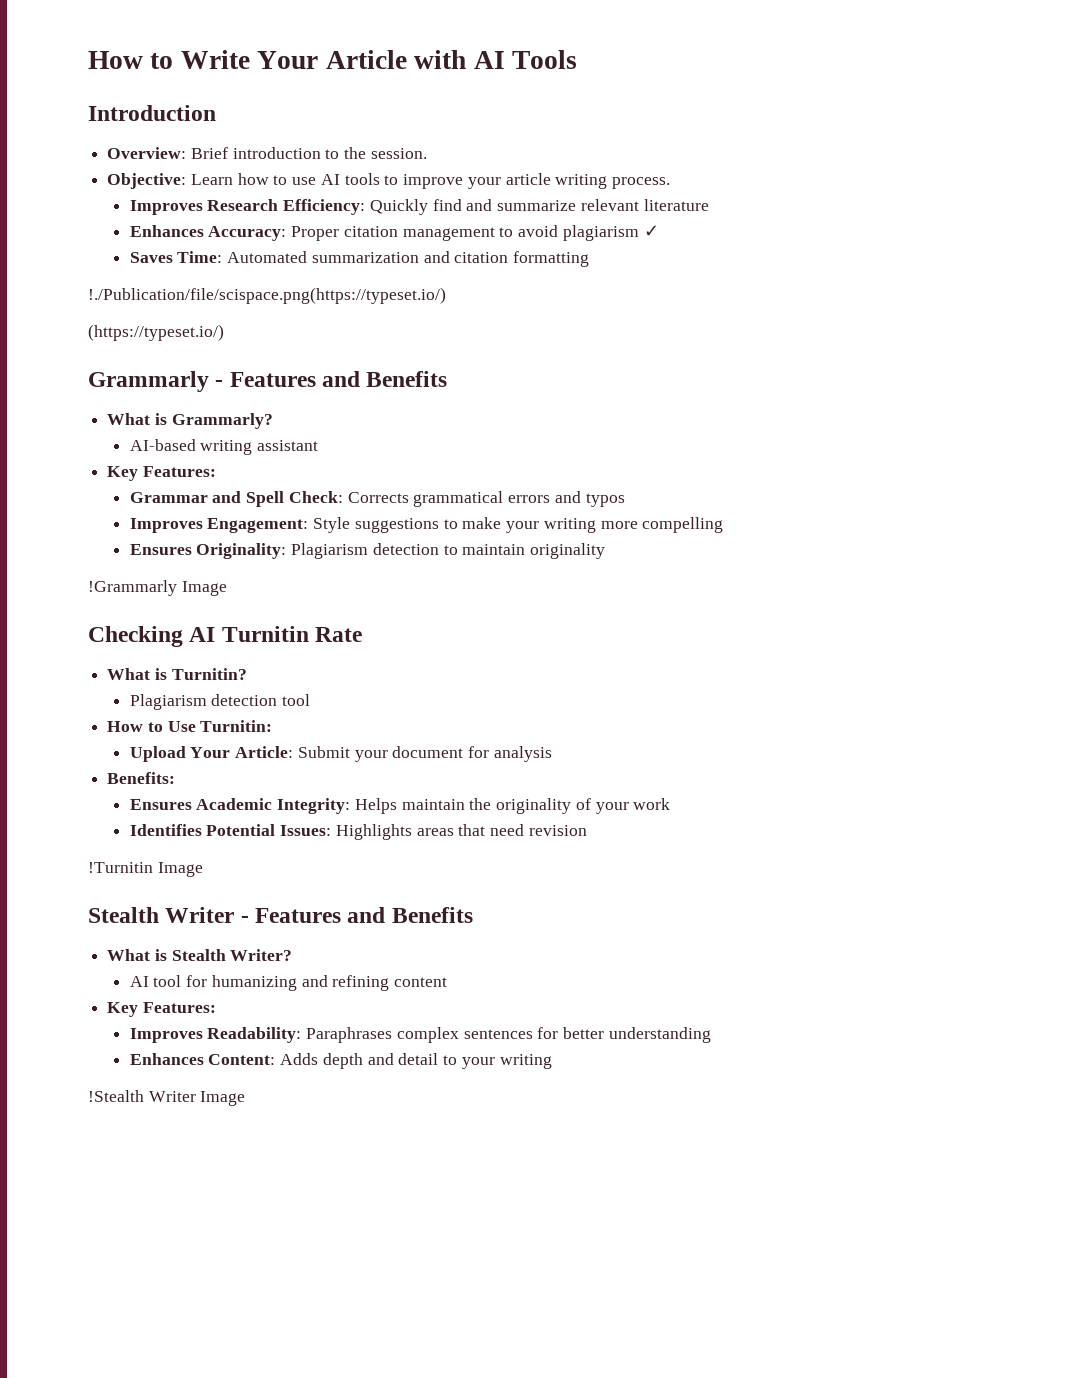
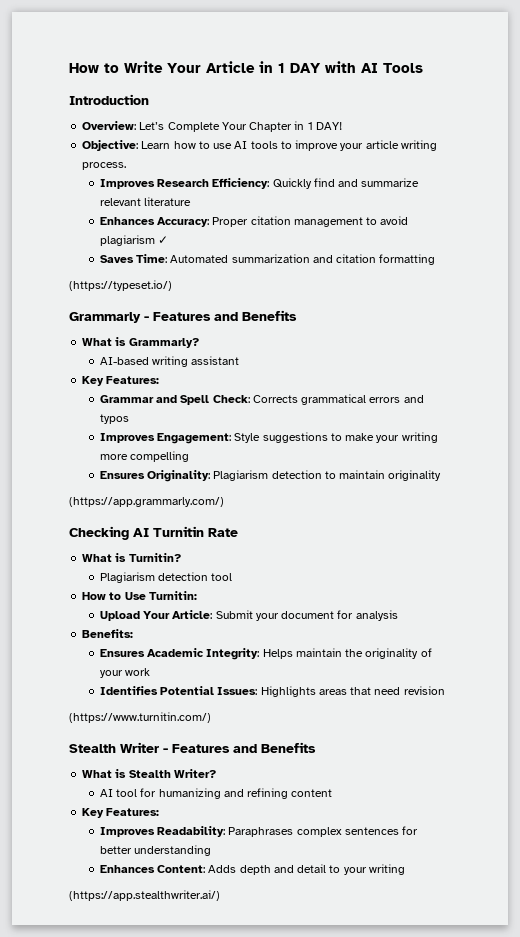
(407, 59) none -> [259,61,321,73] in 1 DAY
[190,147,427,159] Brief introduction to the session. -> [139,121,342,132] Let’s Complete Your Chapter in 1 DAY!
[88,287,446,304] // !./Publication/file/scispace.png(https://typeset.io/) -> (436, 259) none
[88,580,227,596] !Grammarly Image -> [69,497,224,507] (https://app.grammarly.com/)
[88,862,203,877] !Turnitin Image -> [69,712,211,723] (https://www.turnitin.com/)
[88,1090,246,1106] !Stealth Writer Image -> [69,890,220,901] (https://app.stealthwriter.ai/)

